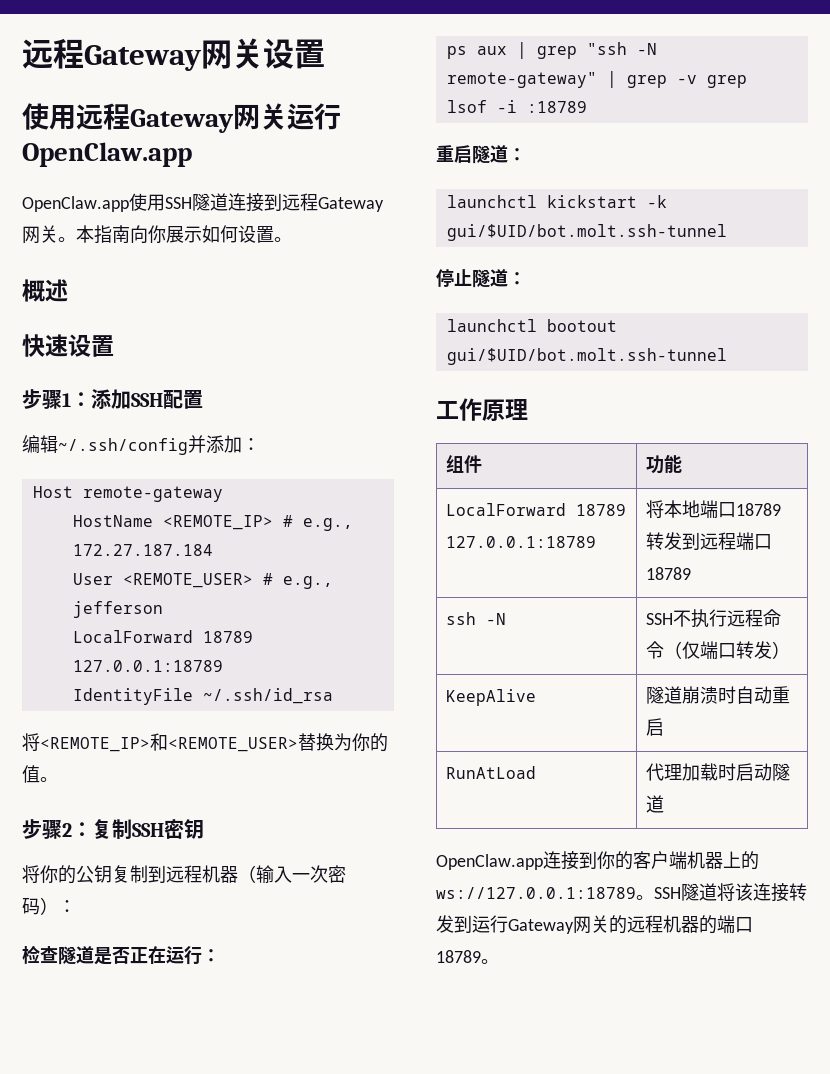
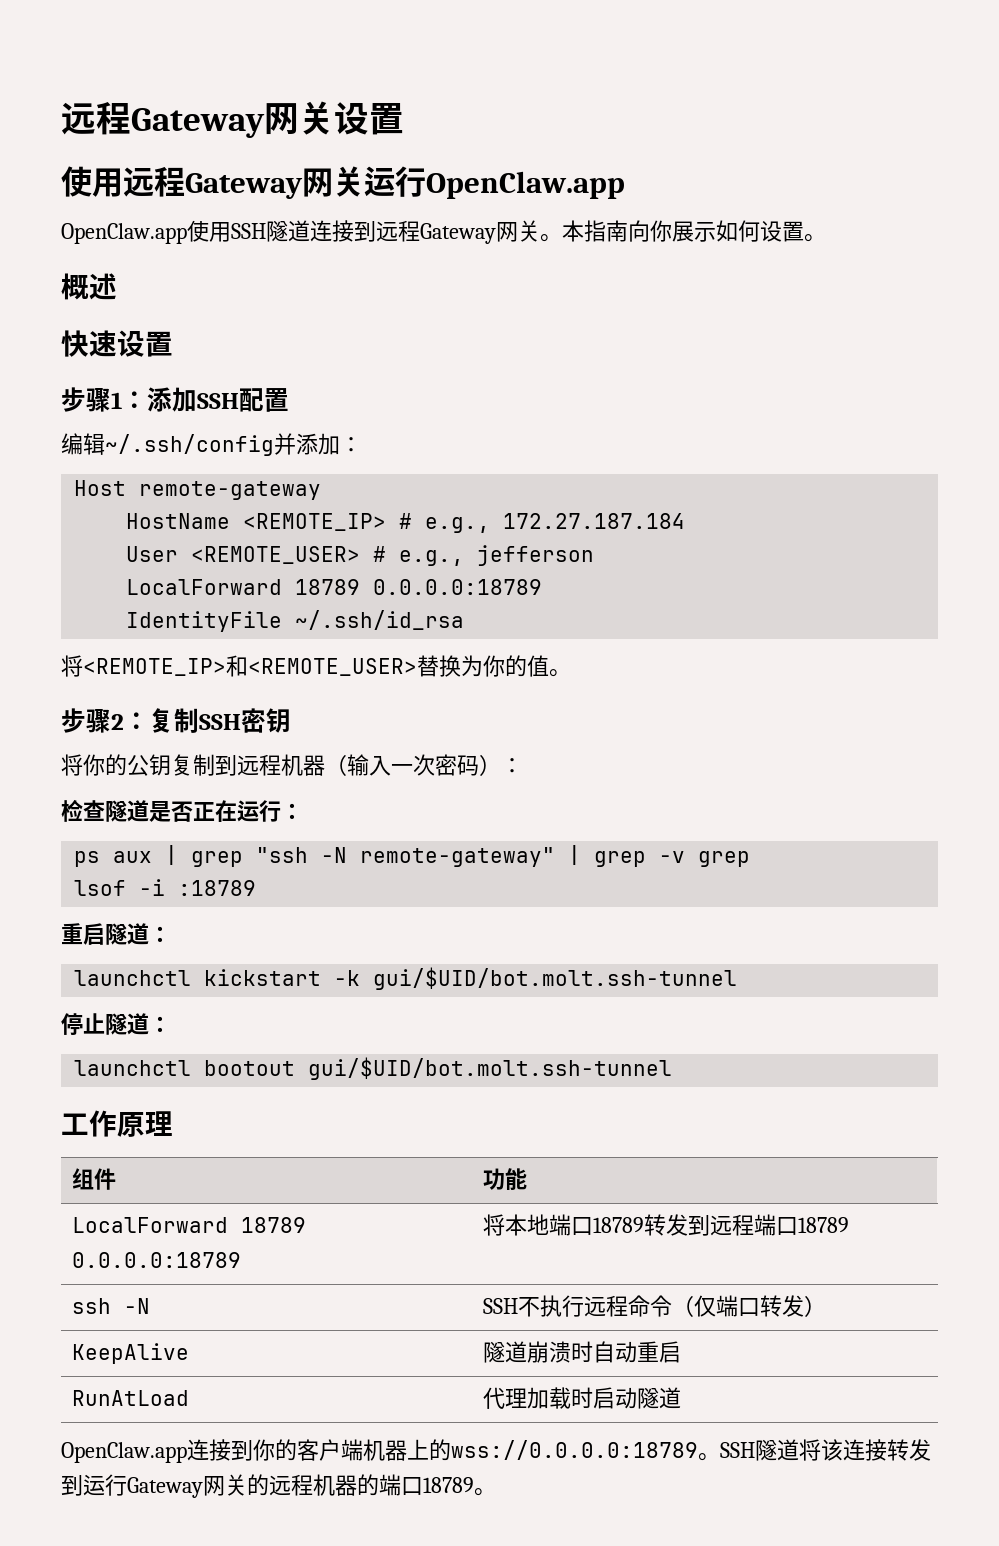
[72,660,223,672] 127.0.0.1:18789 -> [373,579,543,595] 0.0.0.0:18789
[446,536,597,548] 127.0.0.1:18789 -> [72,1252,242,1268] 0.0.0.0:18789
[436,887,636,899] ws://127.0.0.1:18789 -> [451,1440,698,1460] wss://0.0.0.0:18789

